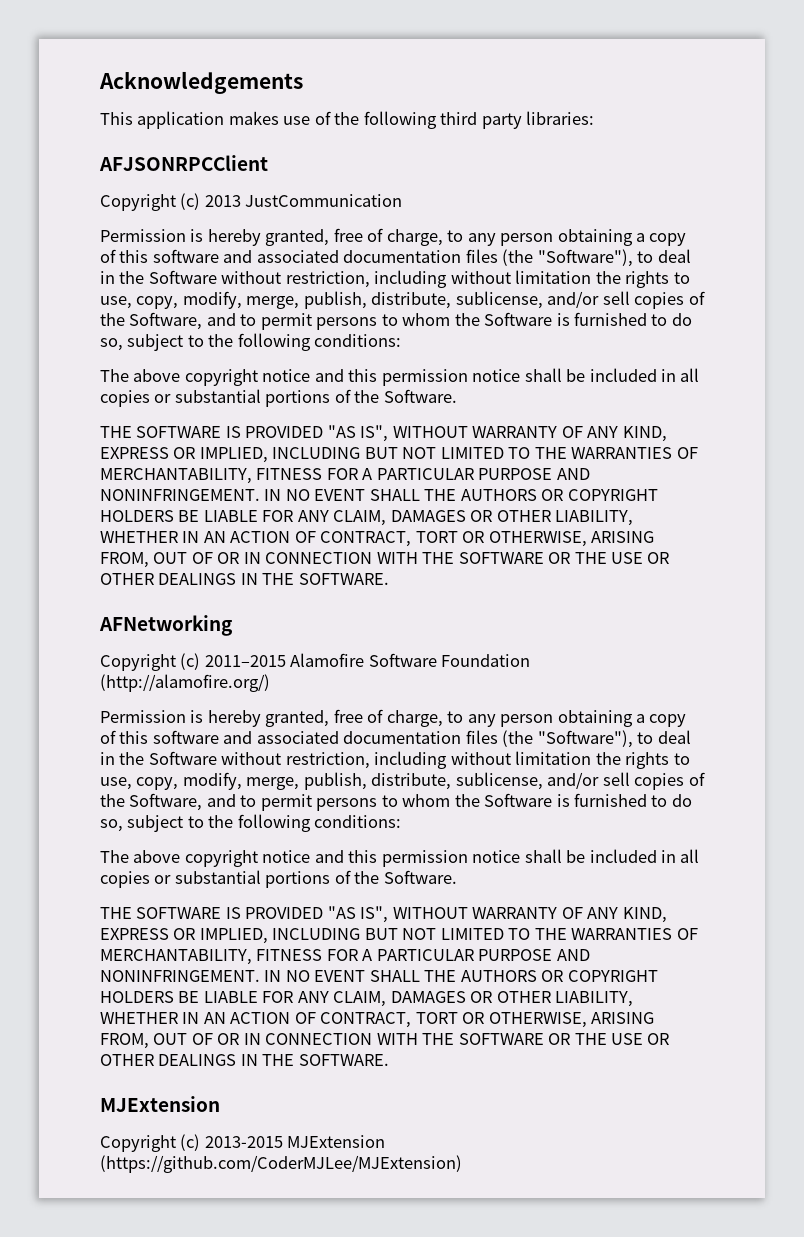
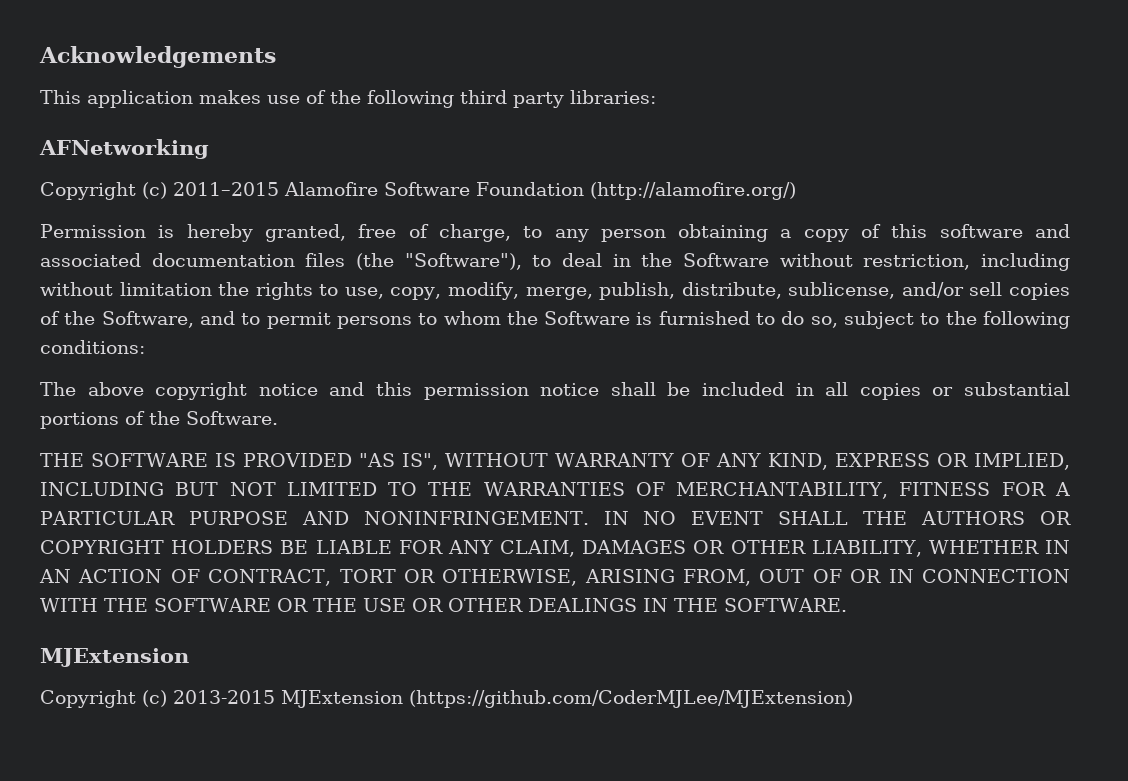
[99,155,268,171] [100,193,403,211] [100,228,687,246] [100,249,691,267] [100,270,690,288] [100,291,705,309] [100,312,692,330] [100,333,402,351] [100,368,700,386] [100,389,457,407] [100,425,667,442] [100,447,698,463] [100,468,590,484] [100,489,658,501] [100,510,634,526] [100,531,655,547] [100,552,670,568] [100,573,389,585] // AFJSONRPCClient // Copyright (c) 2013 JustCommunication // Permission is hereby granted, free of charge, to any person obtaining a copy of this software and associated documentation files (the "Software"), to deal in the Software without restriction, including without limitation the rights to use, copy, modify, merge, publish, distribute, sublicense, and/or sell copies of the Software, and to permit persons to whom the Software is furnished to do so, subject to the following conditions: // The above copyright notice and this permission notice shall be included in all copies or substantial portions of the Software. // THE SOFTWARE IS PROVIDED "AS IS", WITHOUT WARRANTY OF ANY KIND, EXPRESS OR IMPLIED, INCLUDING BUT NOT LIMITED TO THE WARRANTIES OF MERCHANTABILITY, FITNESS FOR A PARTICULAR PURPOSE AND NONINFRINGEMENT. IN NO EVENT SHALL THE AUTHORS OR COPYRIGHT HOLDERS BE LIABLE FOR ANY CLAIM, DAMAGES OR OTHER LIABILITY, WHETHER IN AN ACTION OF CONTRACT, TORT OR OTHERWISE, ARISING FROM, OUT OF OR IN CONNECTION WITH THE SOFTWARE OR THE USE OR OTHER DEALINGS IN THE SOFTWARE. -> (656, 97) none

